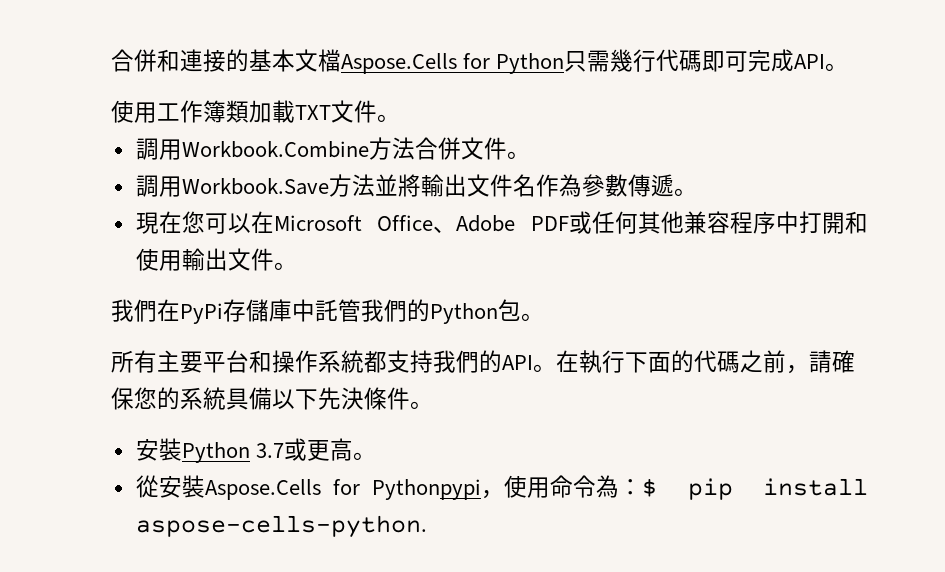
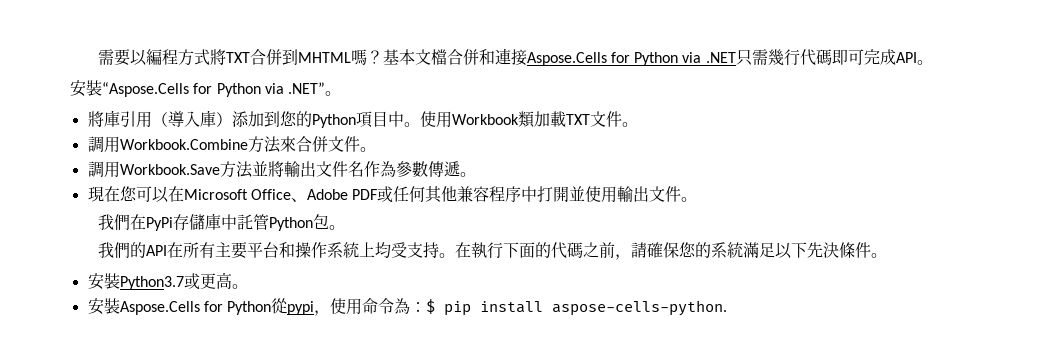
[111,49,565,74] 合併和連接的基本文檔Aspose.Cells for Python -> [97,48,736,66] 需要以編程方式將TXT合併到MHTML嗎？基本文檔合併和連接Aspose.Cells for Python via .NET
[111,100,226,123] 使用工作簿 -> [70,80,342,97] [87,110,519,128] 安裝“Aspose.Cells for Python via .NET”。 // 將庫引用（導入庫）添加到您的Python項目中。使用Workbook
(415, 148) none -> [279,136,296,152] 來
[845,211,868,234] 和 -> [569,186,586,201] 並
[361,299,430,322] 我們的 -> (269, 222) none
(544, 317) none -> [97,242,183,258] 我們的API在
[364,350,533,373] 都支持我們的API -> [358,242,439,259] 上均受支持
[226,387,272,410] 具備 -> [742,242,775,258] 滿足
[181,442,284,463] Python 3.7 -> [119,276,184,290] Python3.7
[135,475,159,498] 從 -> (248, 286) none
[372,479,482,500] Pythonpypi -> [227,298,315,315] Python從pypi

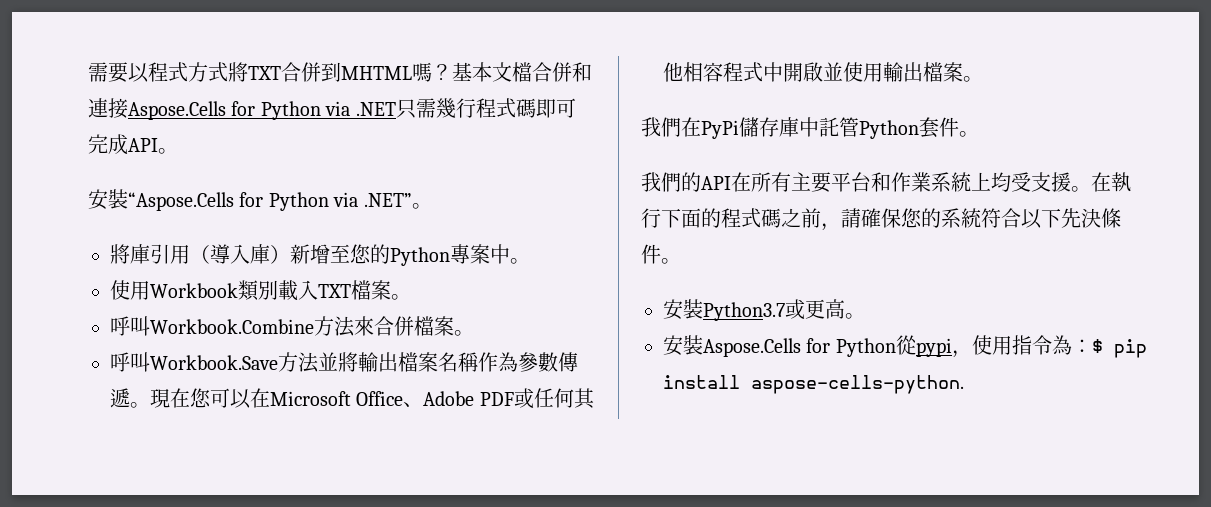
[145,49,178,65] 編程 -> [148,62,188,82] 程式
[799,49,816,66] 代 -> [475,98,516,118] 程式
[231,111,280,127] 添加到 -> [290,244,350,264] 新增至
[355,111,388,128] 項目 -> [450,244,490,264] 專案
(420, 124) none -> (530, 261) //
[533,111,638,127] [87,136,120,153] 加載TXT文件。 // 調用 -> [258,280,411,301] [110,316,150,336] 別載入TXT檔案。 // 呼叫
[327,136,376,152] [87,161,120,178] 文件。 // 調用 -> [414,316,474,336] [110,352,150,372] 檔案。 // 呼叫
[315,161,364,177] 文件名 -> [398,352,479,372] 檔案名稱
(476, 174) // -> (150, 405) none
[457,186,570,202] 兼容程序中打開 -> [683,62,823,82] 相容程式中開啟
[649,186,682,202] 文件 -> [923,62,963,82] 檔案
[172,214,205,230] 存儲 -> [739,117,779,137] 儲存
[312,214,329,229] 包 -> [919,117,959,138] 套件
[294,242,327,258] 操作 -> [891,172,931,192] 作業
[422,242,439,258] 持 -> [1051,172,1071,192] 援
[550,242,567,259] 代 -> [721,208,761,228] 程式
[742,242,775,258] 滿足 -> [981,208,1021,228] 符合
[362,298,379,314] 命 -> [1011,335,1032,355] 指

